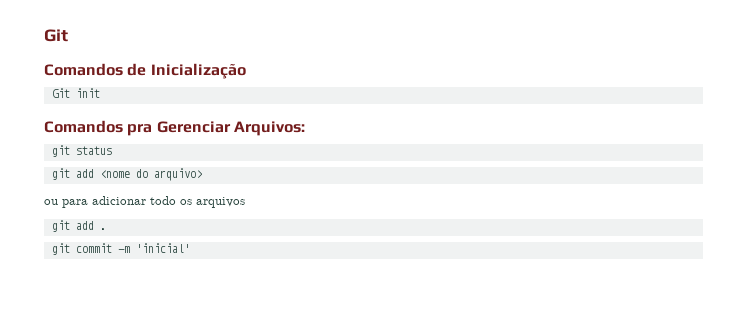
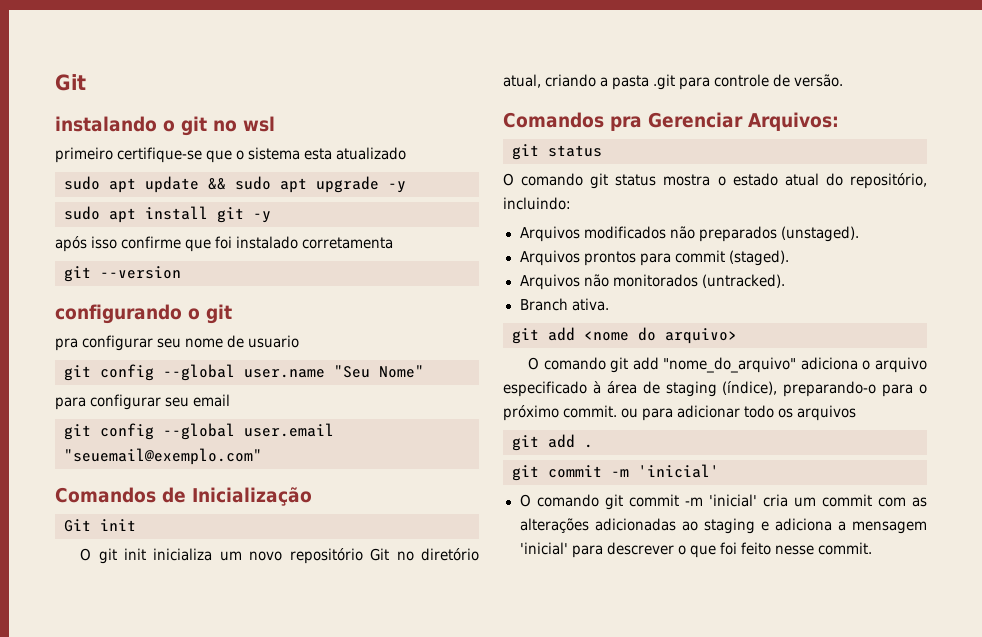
[44,29,68,42] Git -> [55,74,86,91] [55,116,275,136] [55,147,407,163] [64,176,406,193] [64,206,271,223] [55,236,394,252] [64,266,181,282] [55,304,232,324] [55,335,300,351] [64,364,424,381] [55,394,231,410] [64,423,334,440] [64,448,262,465] Git // instalando o git no wsl // primeiro certifique-se que o sistema esta atualizado // sudo apt update && sudo apt upgrade -y // sudo apt install git -y // após isso confirme que foi instalado corretamenta // git --version // configurando o git // pra configurar seu nome de usuario // git config --global user.name "Seu Nome" // para configurar seu email // git config --global user.email "seuemail@exemplo.com"
(100, 93) none -> [80,548,479,564] [503,74,844,90] // O git init inicializa um novo repositório Git no diretório atual, criando a pasta .git para controle de versão.
(112, 150) none -> [503,173,927,189] [503,197,571,210] [519,226,859,242] [519,250,789,266] [519,274,785,290] [519,298,609,311] // O comando git status mostra o estado atual do repositório, incluindo: // Arquivos modificados não preparados (unstaged). // Arquivos prontos para commit (staged). // Arquivos não monitorados (untracked). // Branch ativa.
(202, 174) none -> [528,357,927,373] [503,381,927,397] [503,405,618,421] O comando git add "nome_do_arquivo" adiciona o arquivo especificado à área de staging (índice), preparando-o para o próximo commit.
(190, 248) none -> [519,494,927,510] [519,518,927,534] [519,542,872,558] // O comando git commit -m 'inicial' cria um commit com as alterações adicionadas ao staging e adiciona a mensagem 'inicial' para descrever o que foi feito nesse commit.

